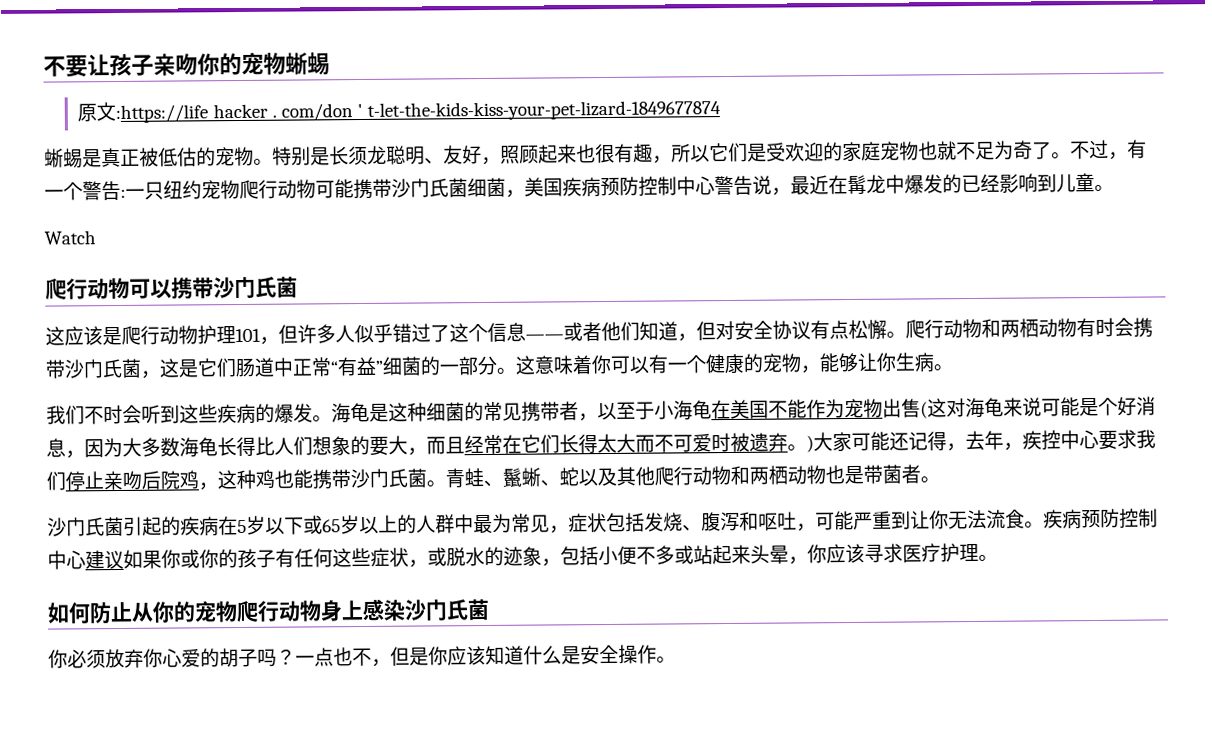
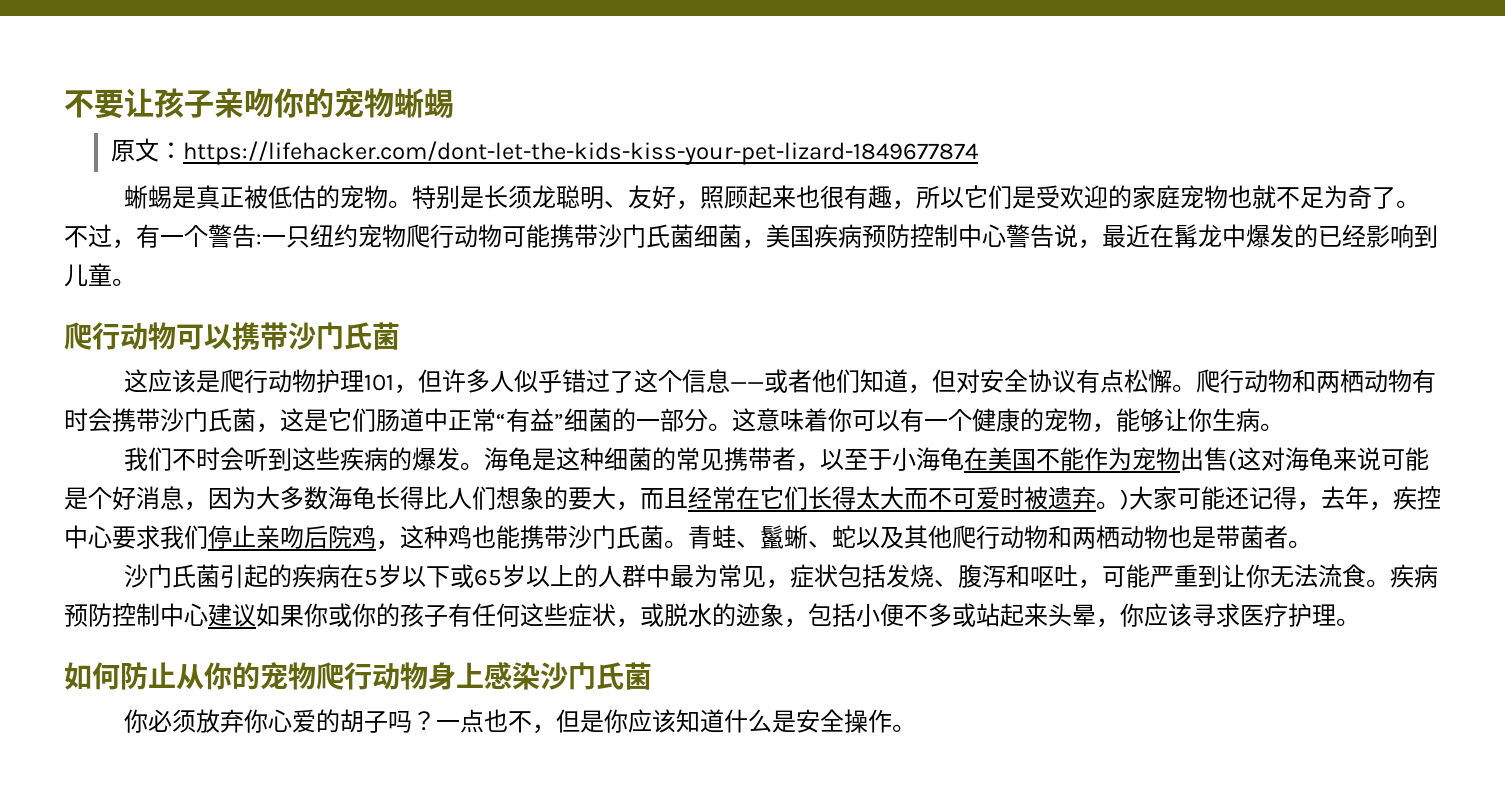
[115,100,722,124] :https://life hacker . com/don ' t-let-the-kids-kiss-your-pet-lizard-1849677874 -> [158,141,978,165] ：https://lifehacker.com/dont-let-the-kids-kiss-your-pet-lizard-1849677874
[44,230,96,245] // Watch -> (136, 282) none

